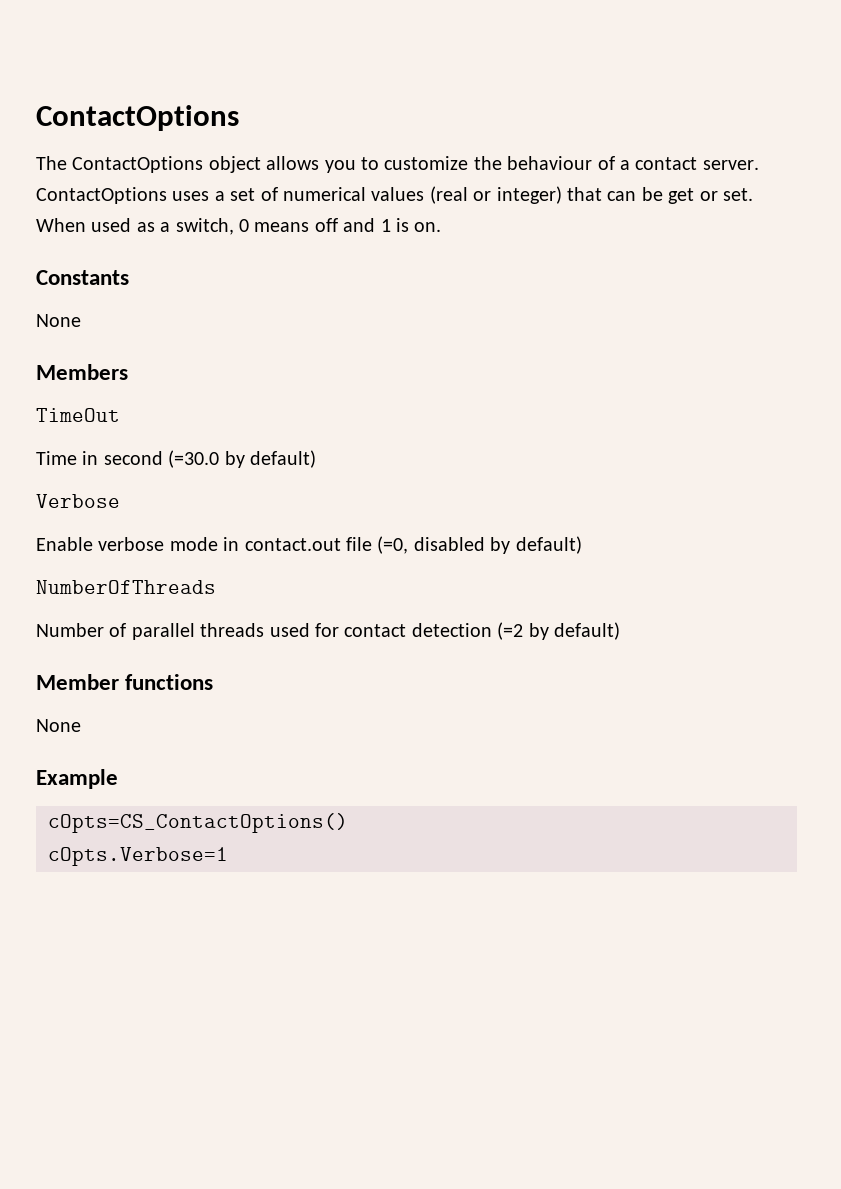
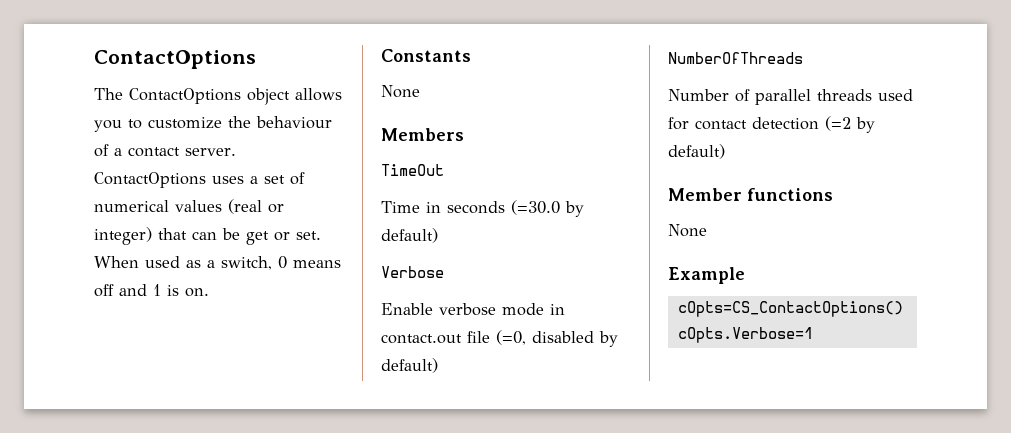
[103,451,163,465] second -> [447,201,505,214] seconds

